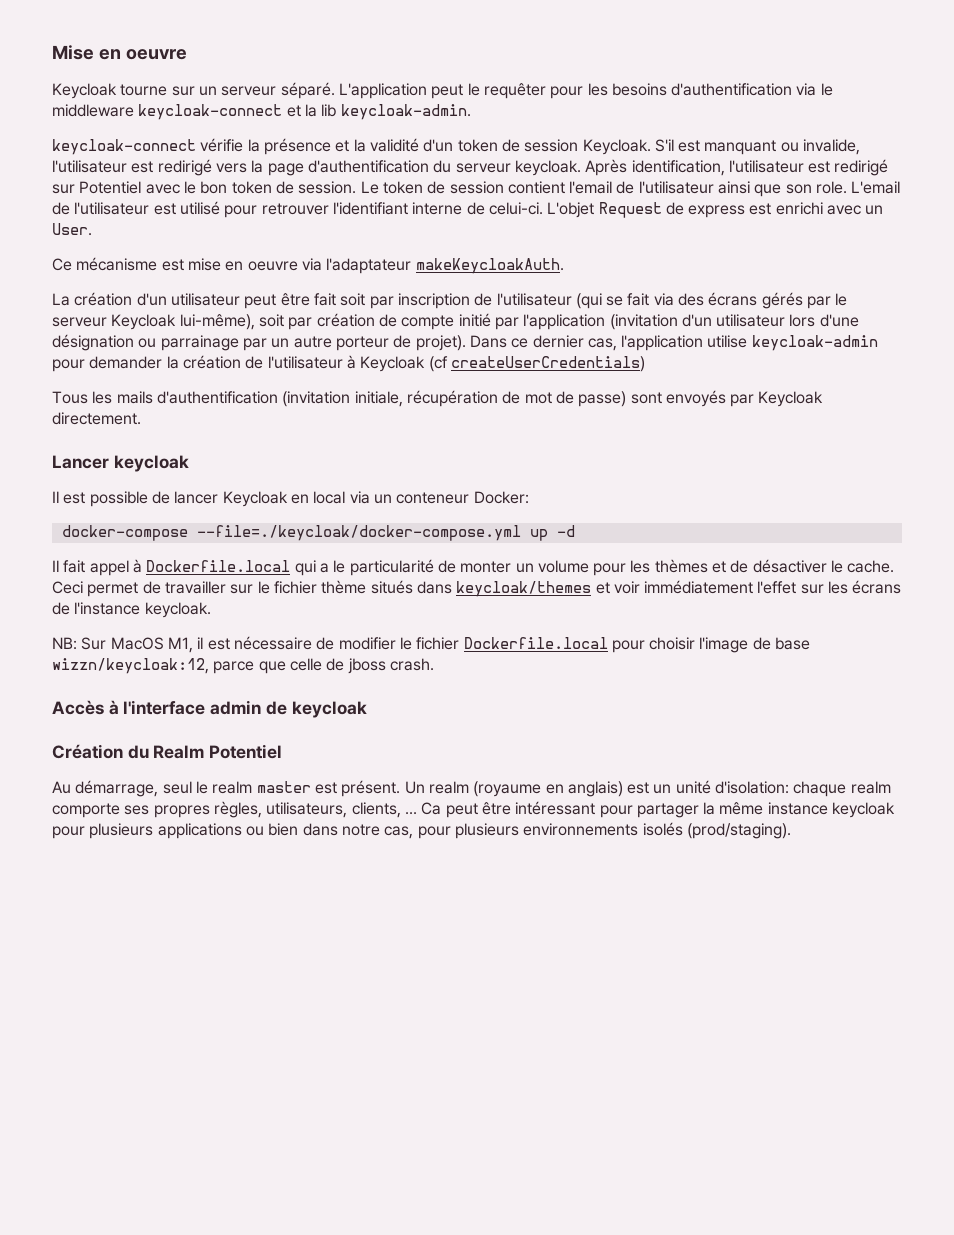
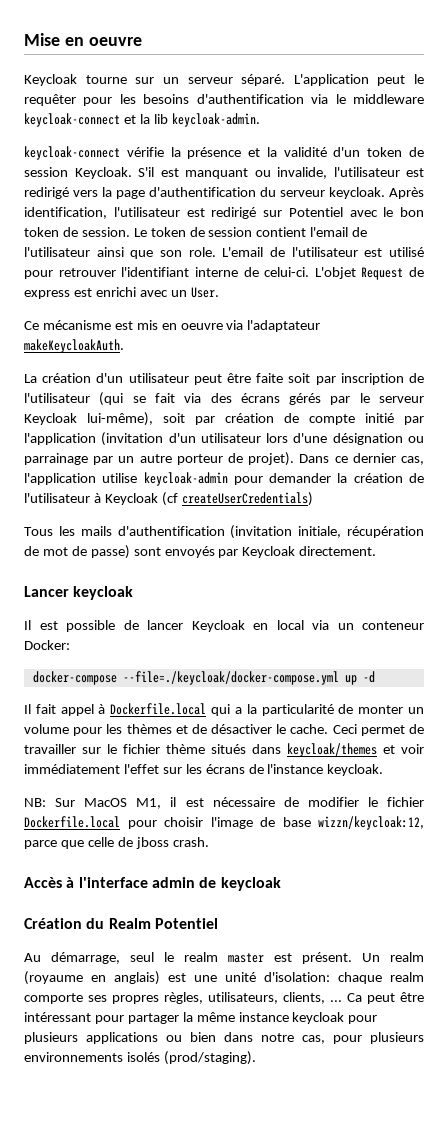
[187,258,221,271] mise -> [136,320,158,330] mis
[313,293,336,306] fait -> [256,373,284,383] faite
[333,560,346,573] le -> [246,704,257,714] la
[653,784,672,794] un -> [194,975,217,982] une

